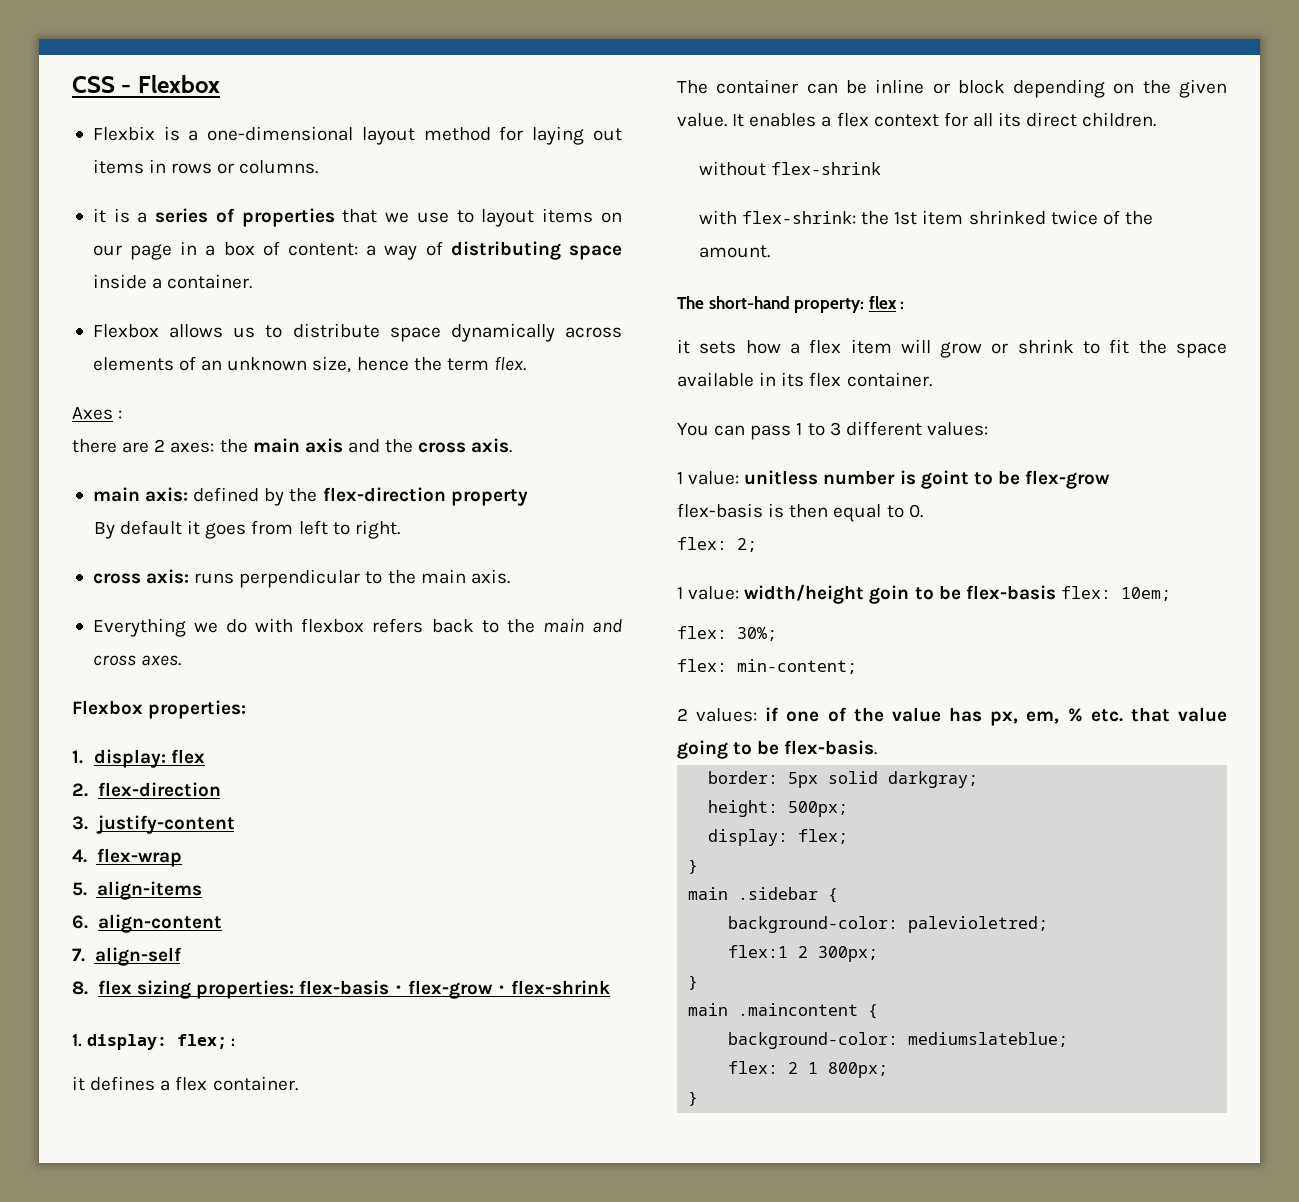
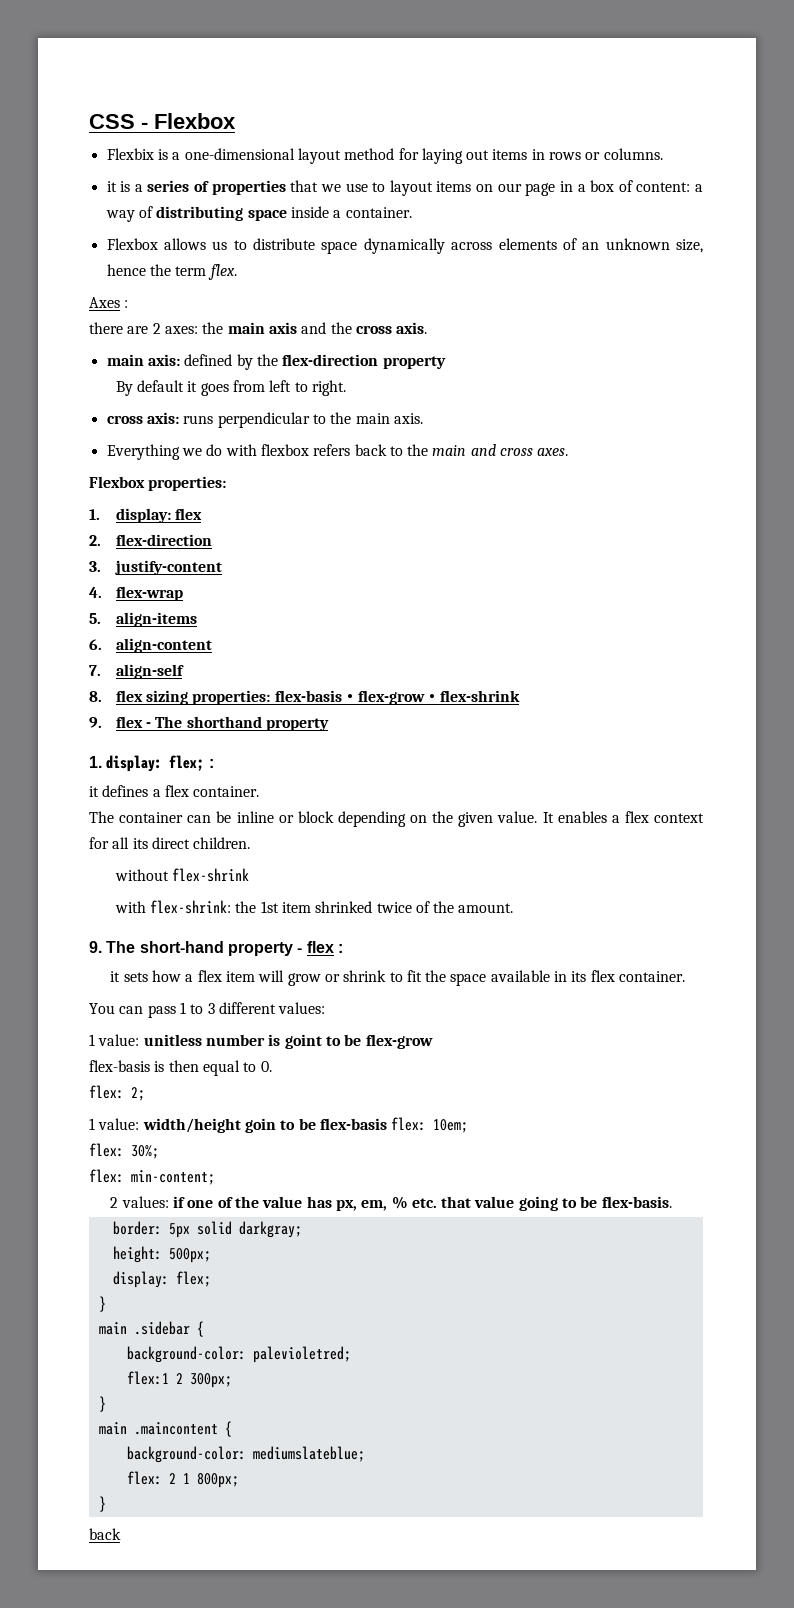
(610, 987) none -> [89,716,329,731] // 9. flex - The shorthand property
(770, 251) none -> [89,941,102,953] 9.
[794,298,865,313] property: -> [227,942,303,956] property -
(699, 1098) none -> [89,1528,121,1540] // back

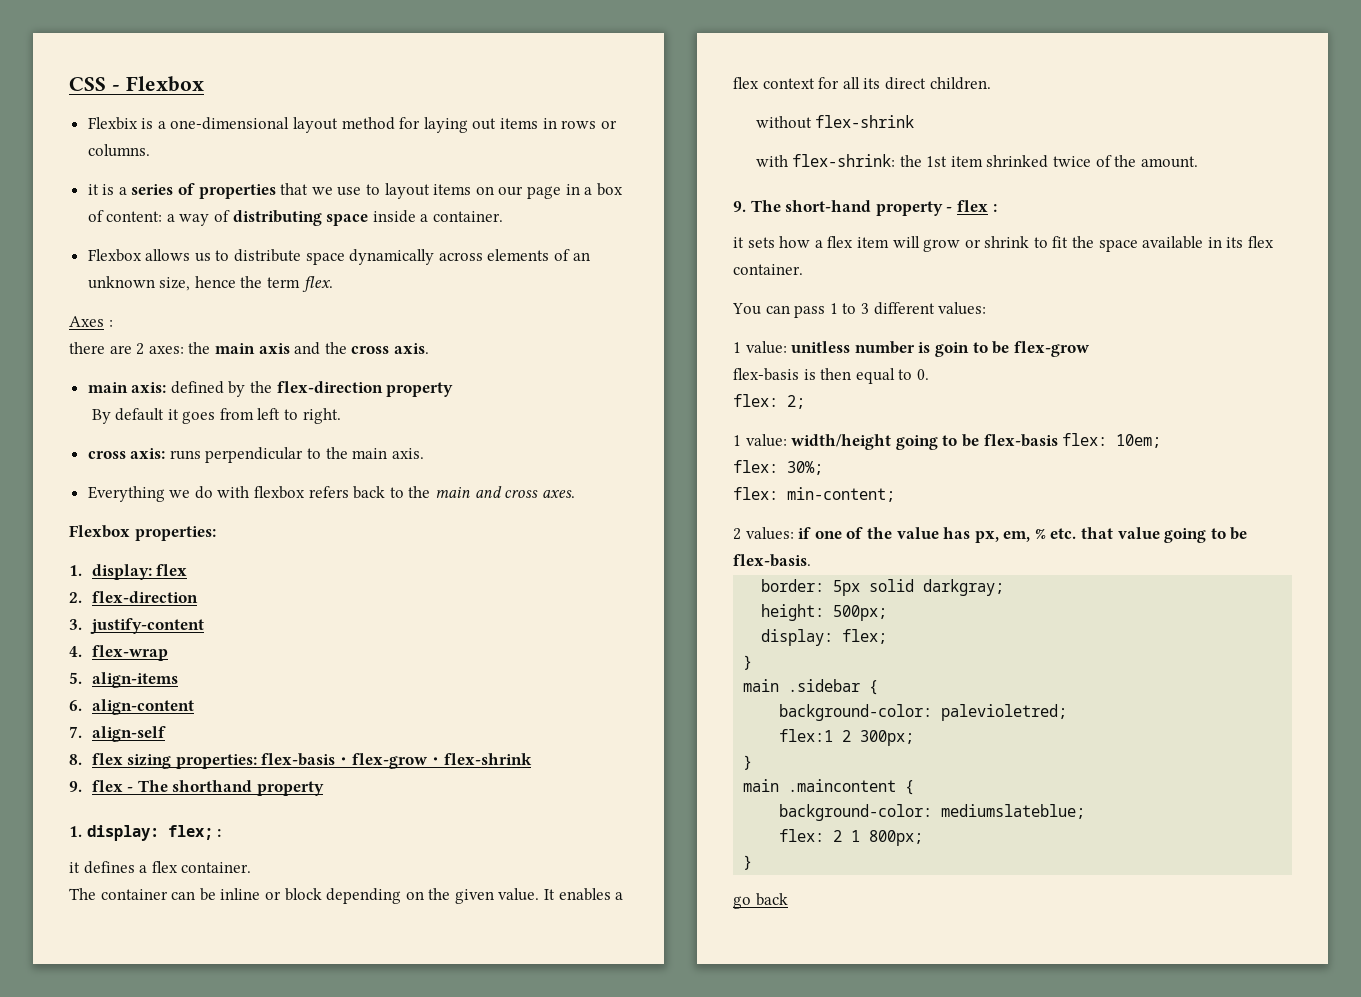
[284,1034,322,1049] goint -> [934,342,969,357] goin
[244,1118,276,1133] goin -> [895,435,938,450] going
(106, 1504) none -> [733,896,751,909] go

